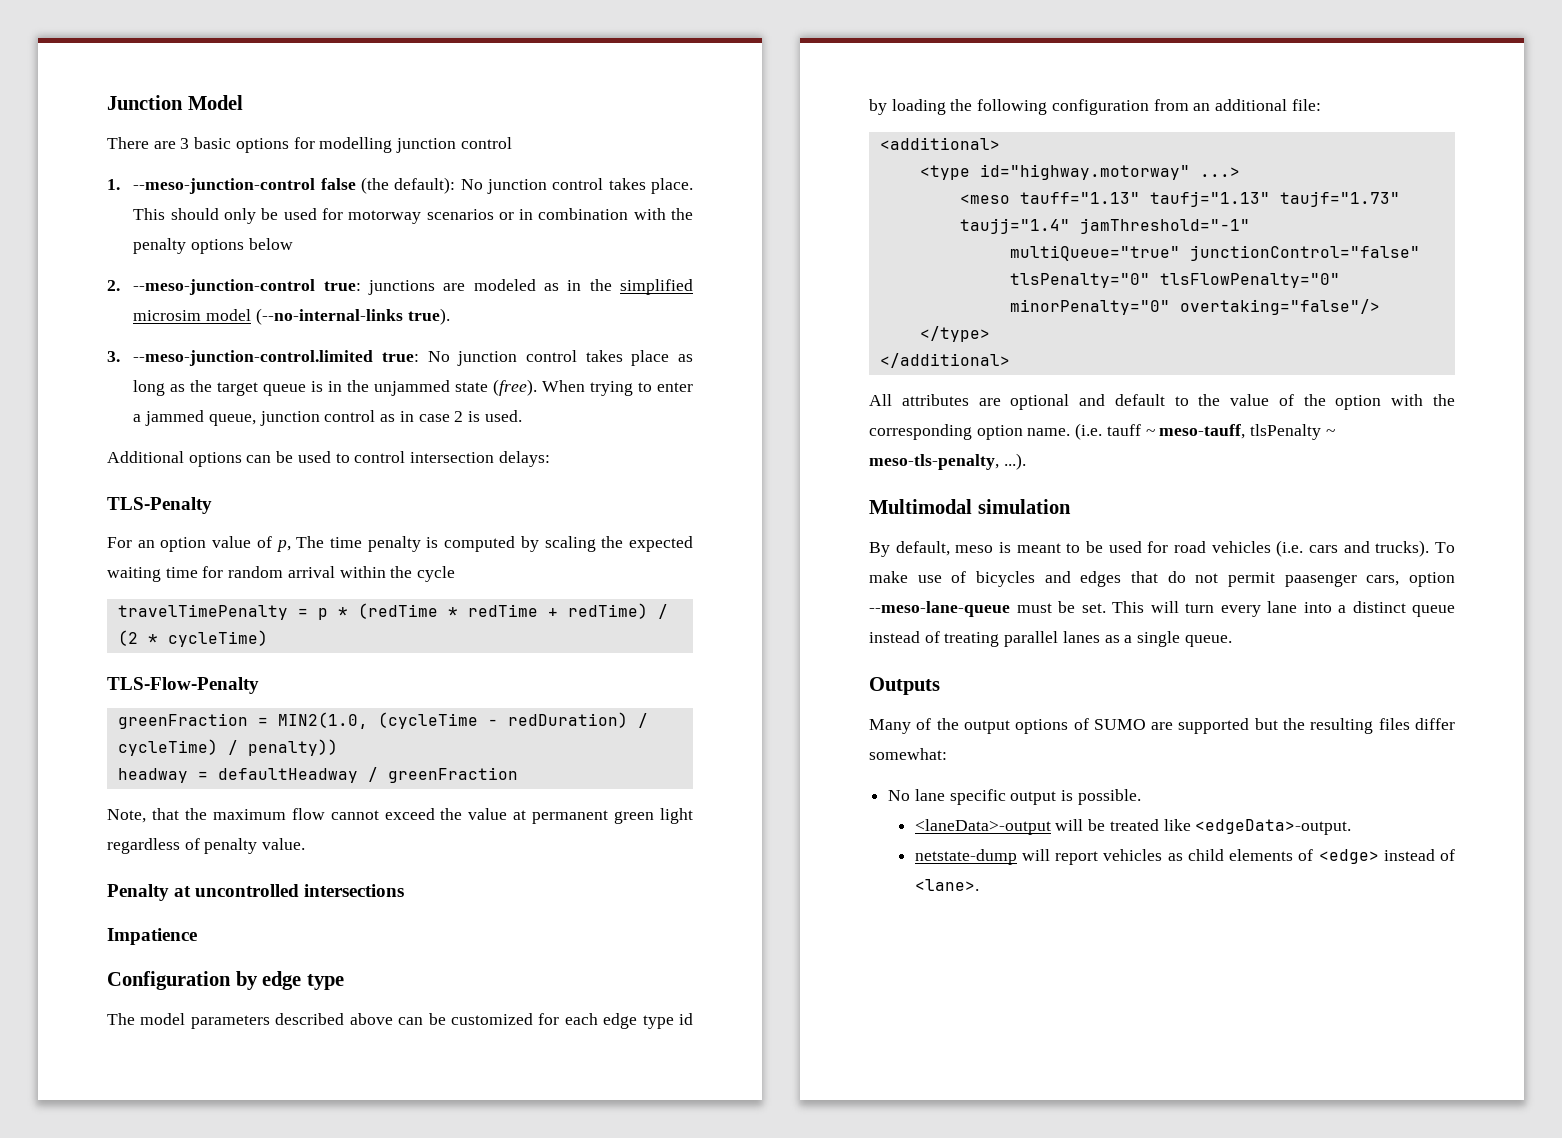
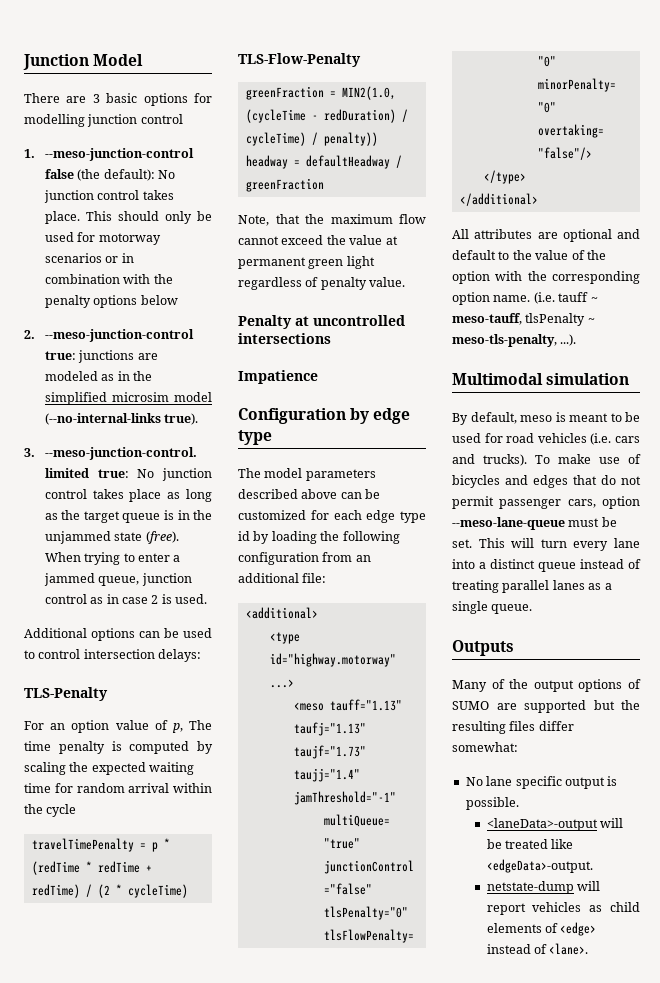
[1284,574,1357,587] paasenger -> [499,499,562,509] passenger

